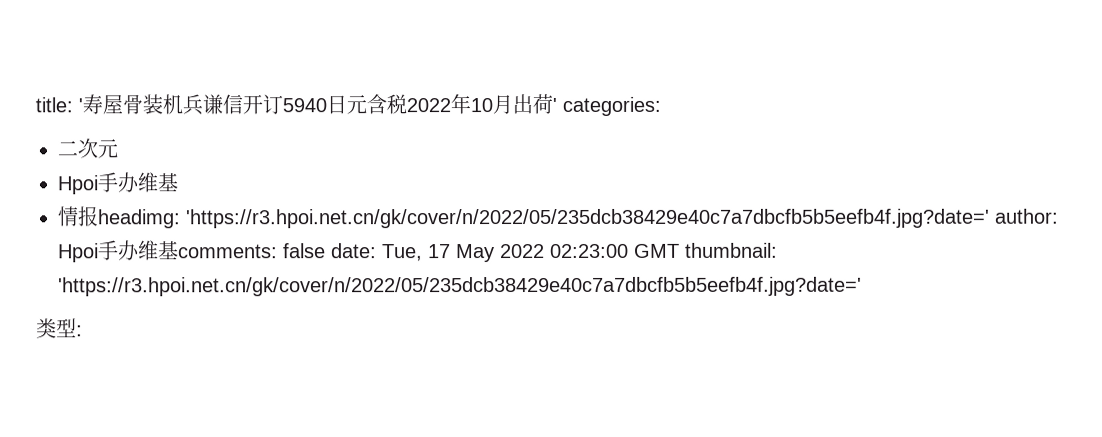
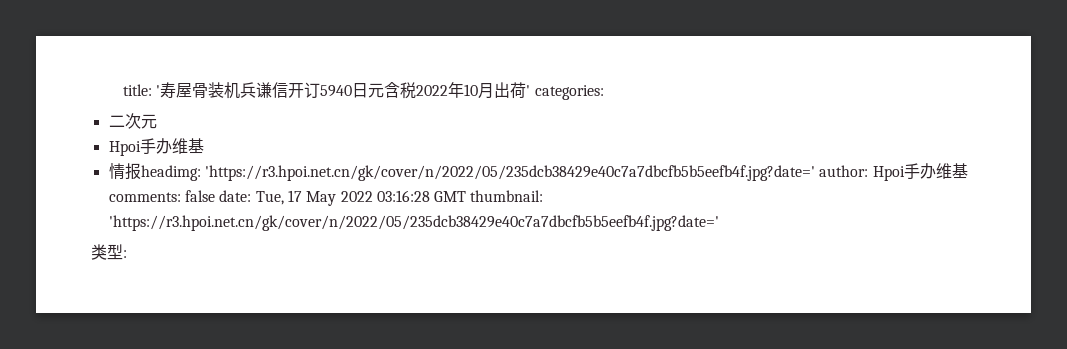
[550,243,629,259] 02:23:00 -> [376,190,430,202] 03:16:28

